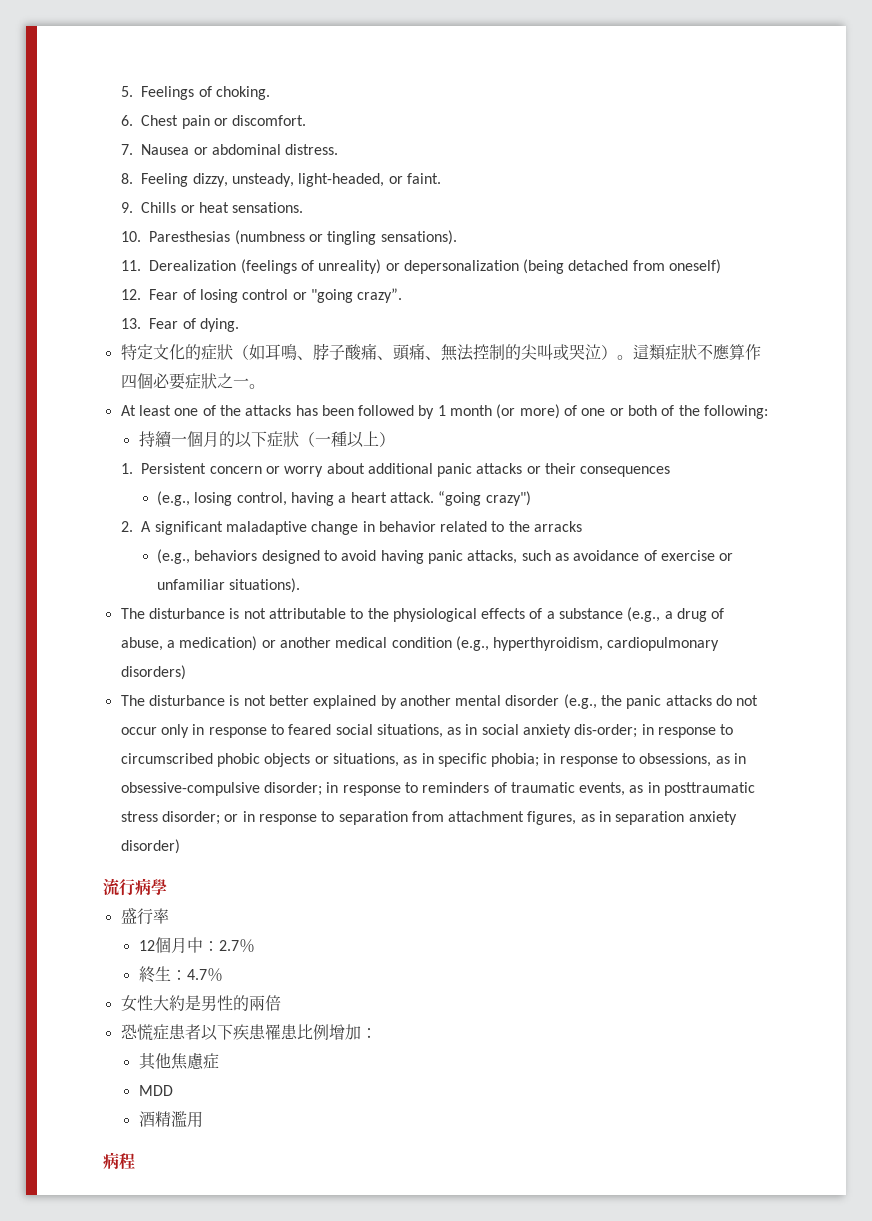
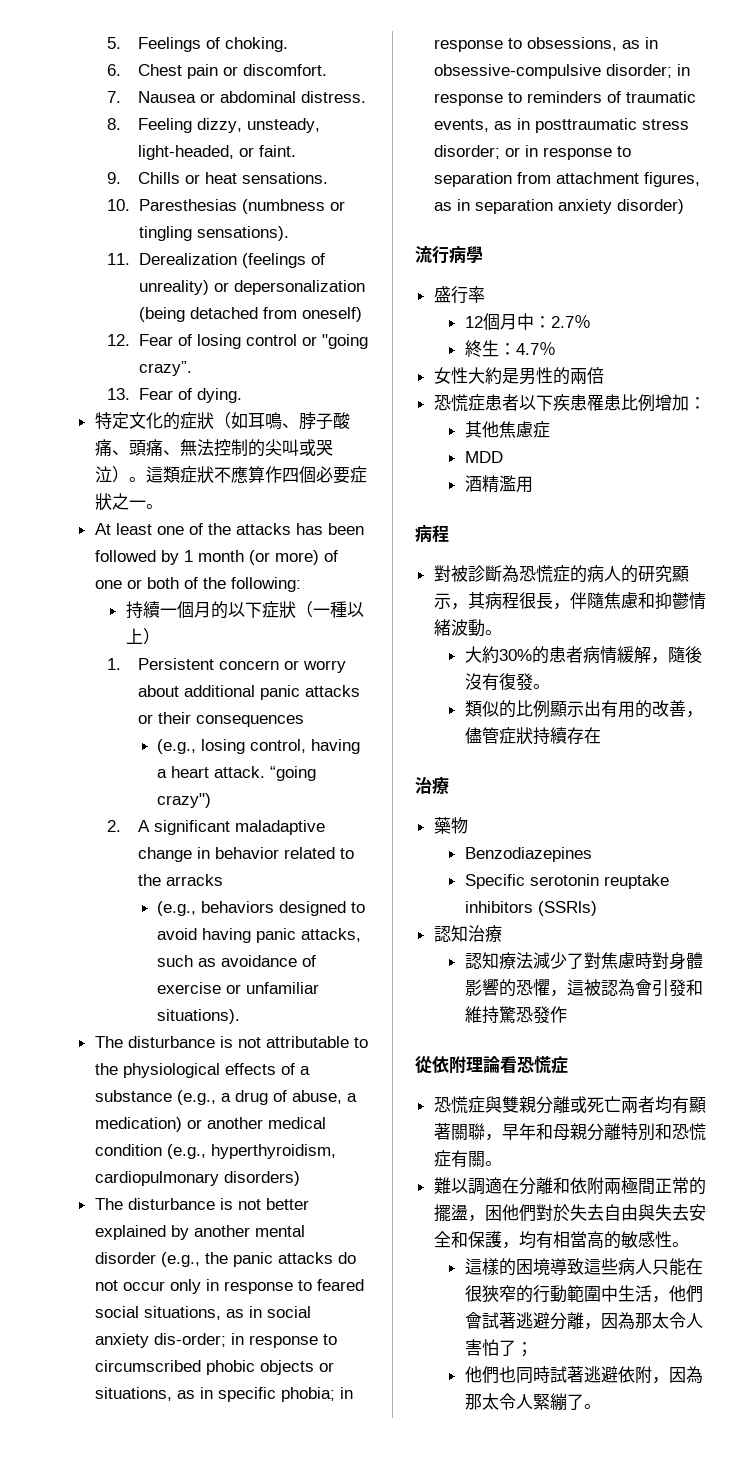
(135, 1161) none -> [433,565,689,583] [433,592,706,610] [433,619,502,637] [464,646,702,664] [464,673,550,691] [464,700,703,718] [464,727,601,745] [415,777,449,794] [433,817,468,834] [464,847,592,862] [464,874,669,889] [464,901,597,916] [433,925,502,942] [464,952,703,970] [464,978,703,997] [464,1006,567,1024] [415,1056,568,1074] [433,1096,706,1114] [433,1123,706,1141] [433,1150,502,1168] [433,1177,706,1195] [433,1204,706,1222] [433,1231,689,1249] [464,1258,703,1276] [464,1285,703,1303] [464,1312,703,1330] [464,1339,533,1357] [464,1366,703,1384] [464,1393,601,1411] // 對被診斷為恐慌症的病人的研究顯示，其病程很長，伴隨焦慮和抑鬱情緒波動。 // 大約30%的患者病情緩解，隨後沒有復發。 // 類似的比例顯示出有用的改善，儘管症狀持續存在 // 治療 // 藥物 // Benzodiazepines // Specific serotonin reuptake inhibitors (SSRls) // 認知治療 // 認知療法減少了對焦慮時對身體影響的恐懼，這被認為會引發和維持驚恐發作 // 從依附理論看恐慌症 // 恐慌症與雙親分離或死亡兩者均有顯著關聯，早年和母親分離特別和恐慌症有關。 // 難以調適在分離和依附兩極間正常的擺盪，困他們對於失去自由與失去安全和保護，均有相當高的敏感性。 // 這樣的困境導致這些病人只能在很狹窄的行動範圍中生活，他們會試著逃避分離，因為那太令人害怕了； // 他們也同時試著逃避依附，因為那太令人緊繃了。

